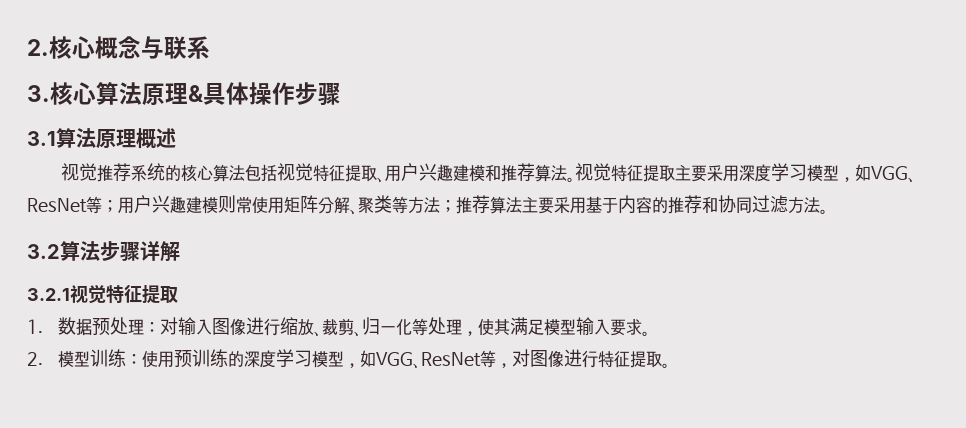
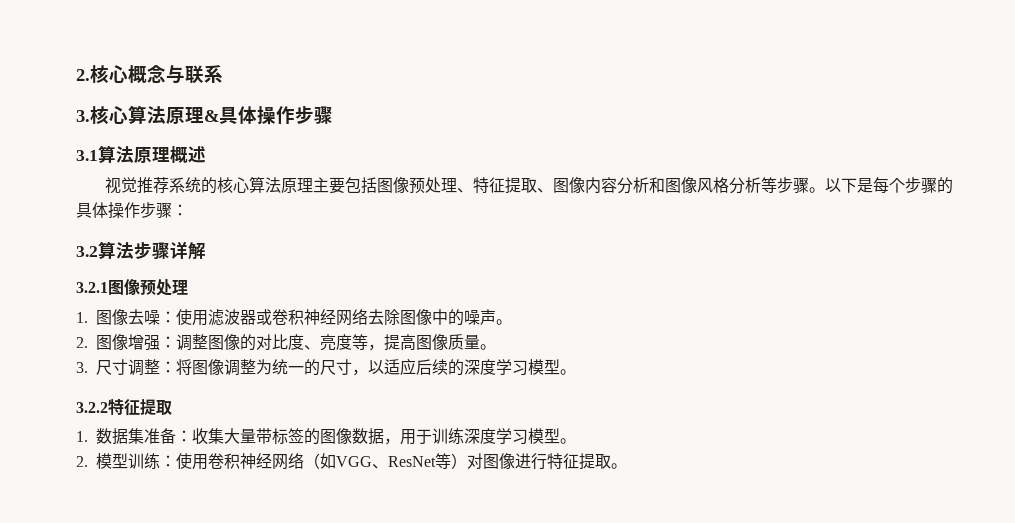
[244,163,916,183] [27,195,828,215] 包括视觉特征提取、用户兴趣建模和推荐算法。视觉特征提取主要采用深度学习模型，如VGG、ResNet等；用户兴趣建模则常使用矩阵分解、聚类等方法；推荐算法主要采用基于内容的推荐和协同过滤方法。 -> [280,177,953,194] [76,202,188,219] 原理主要包括图像预处理、特征提取、图像内容分析和图像风格分析等步骤。以下是每个步骤的具体操作步骤：
[70,284,178,304] [27,317,642,337] 视觉特征提取 // 1.数据预处理：对输入图像进行缩放、裁剪、归一化等处理，使其满足模型输入要求 -> [108,279,188,296] [76,308,513,326] [76,334,497,351] [76,358,577,376] [76,398,172,416] [76,428,561,445] 图像预处理 // 1.图像去噪：使用滤波器或卷积神经网络去除图像中的噪声。 // 2.图像增强：调整图像的对比度、亮度等，提高图像质量。 // 3.尺寸调整：将图像调整为统一的尺寸，以适应后续的深度学习模型。 // 3.2.2特征提取 // 1.数据集准备：收集大量带标签的图像数据，用于训练深度学习模型
[173,349,512,369] 预训练的深度学习模型，如VGG、ResNet等， -> [208,452,468,470] 卷积神经网络（如VGG、ResNet等）

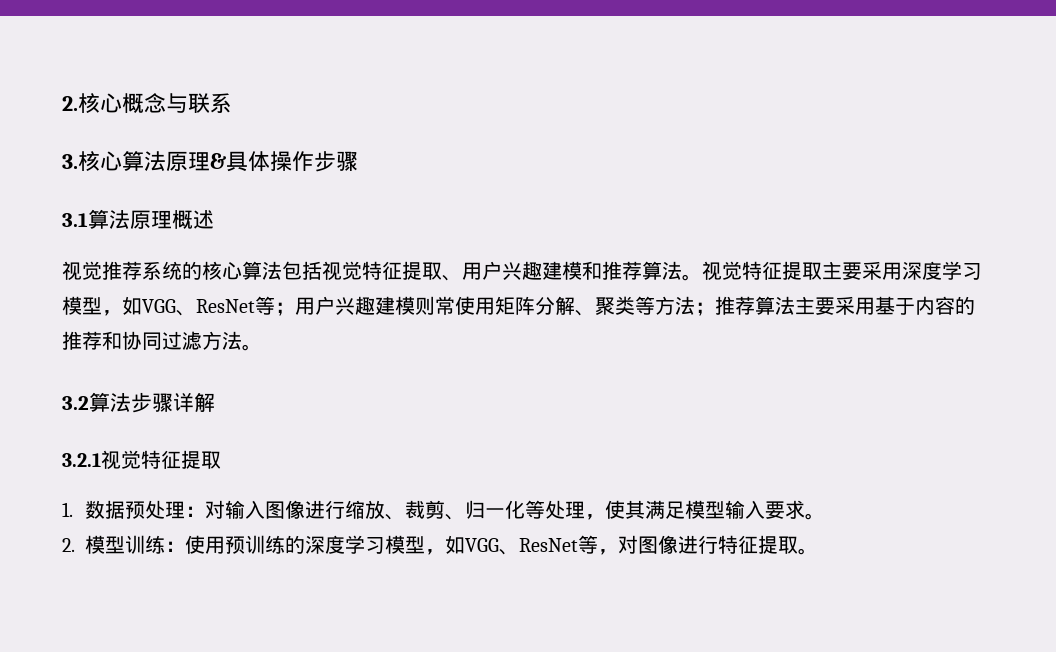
[280,177,953,194] [76,202,188,219] 原理主要包括图像预处理、特征提取、图像内容分析和图像风格分析等步骤。以下是每个步骤的具体操作步骤： -> [282,261,982,281] [62,296,975,316] [62,331,262,351] 包括视觉特征提取、用户兴趣建模和推荐算法。视觉特征提取主要采用深度学习模型，如VGG、ResNet等；用户兴趣建模则常使用矩阵分解、聚类等方法；推荐算法主要采用基于内容的推荐和协同过滤方法。
[108,279,188,296] [76,308,513,326] [76,334,497,351] [76,358,577,376] [76,398,172,416] [76,428,561,445] 图像预处理 // 1.图像去噪：使用滤波器或卷积神经网络去除图像中的噪声。 // 2.图像增强：调整图像的对比度、亮度等，提高图像质量。 // 3.尺寸调整：将图像调整为统一的尺寸，以适应后续的深度学习模型。 // 3.2.2特征提取 // 1.数据集准备：收集大量带标签的图像数据，用于训练深度学习模型 -> [101,450,221,470] [62,500,806,520] 视觉特征提取 // 1.数据预处理：对输入图像进行缩放、裁剪、归一化等处理，使其满足模型输入要求
[208,452,468,470] 卷积神经网络（如VGG、ResNet等） -> [225,535,619,555] 预训练的深度学习模型，如VGG、ResNet等，

